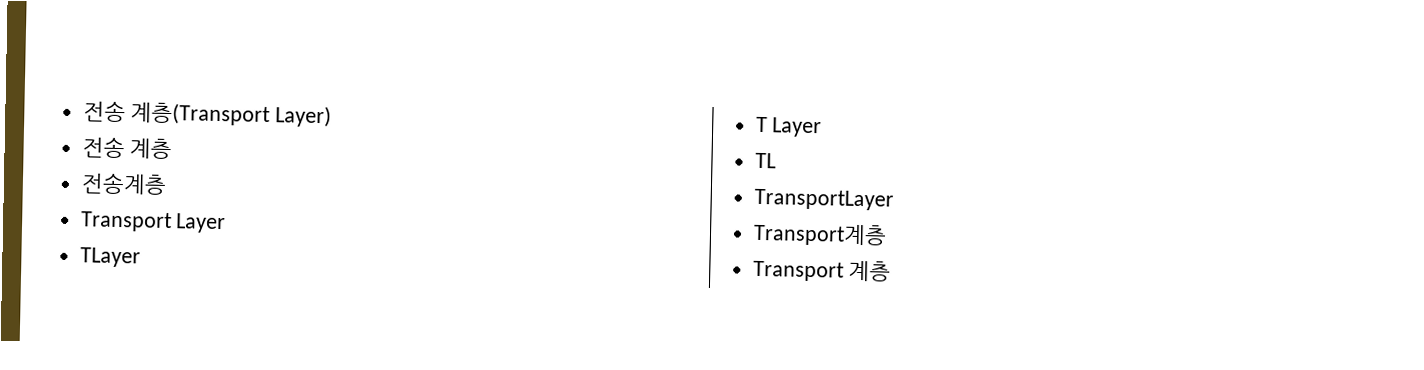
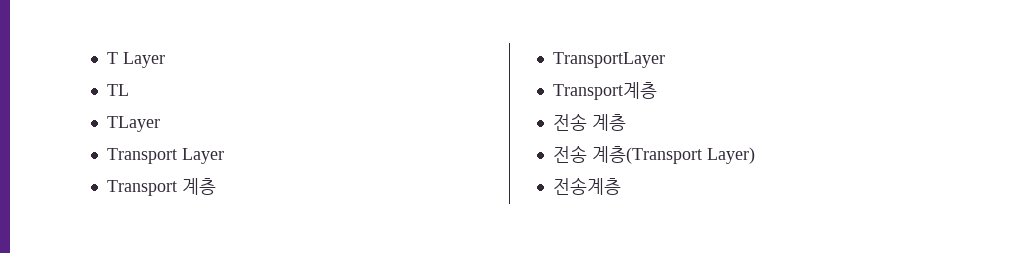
[82,100,333,128] [81,136,173,160] [80,172,167,195] [79,211,227,234] [79,247,141,268] [755,116,823,138] [754,152,776,169] 전송 계층(Transport Layer) // 전송 계층 // 전송계층 // Transport Layer // TLayer // T Layer // TL -> [106,52,165,68] [106,84,129,96] [106,116,160,132] [106,148,224,164] [106,178,216,196] T Layer // TL // TLayer // Transport Layer // Transport 계층
[752,260,892,282] Transport 계층 -> [552,113,626,131] [552,145,755,164] [552,177,621,195] 전송 계층 // 전송 계층(Transport Layer) // 전송계층

